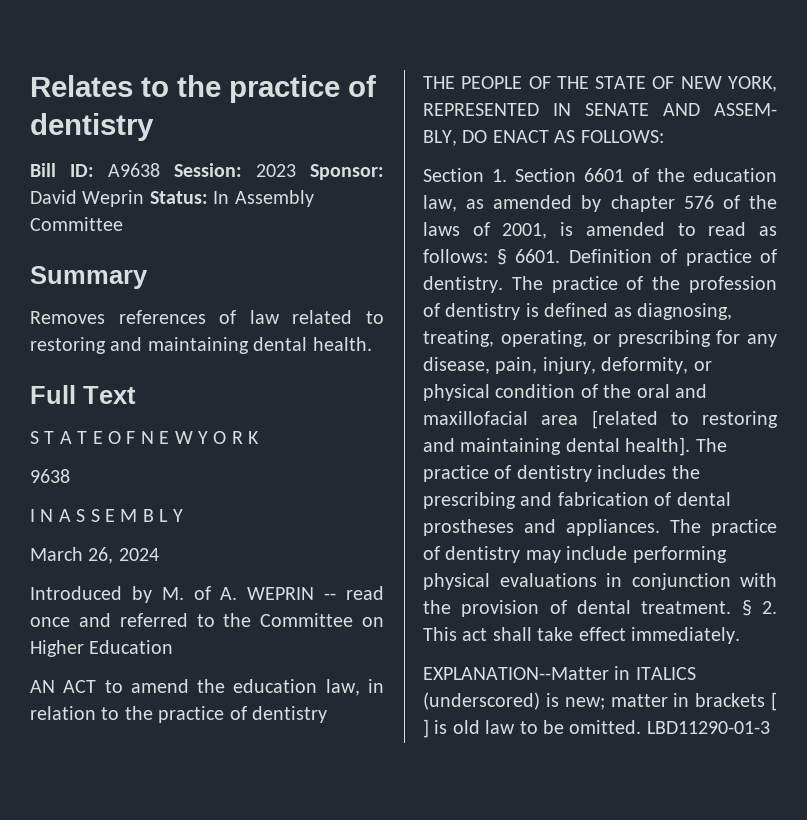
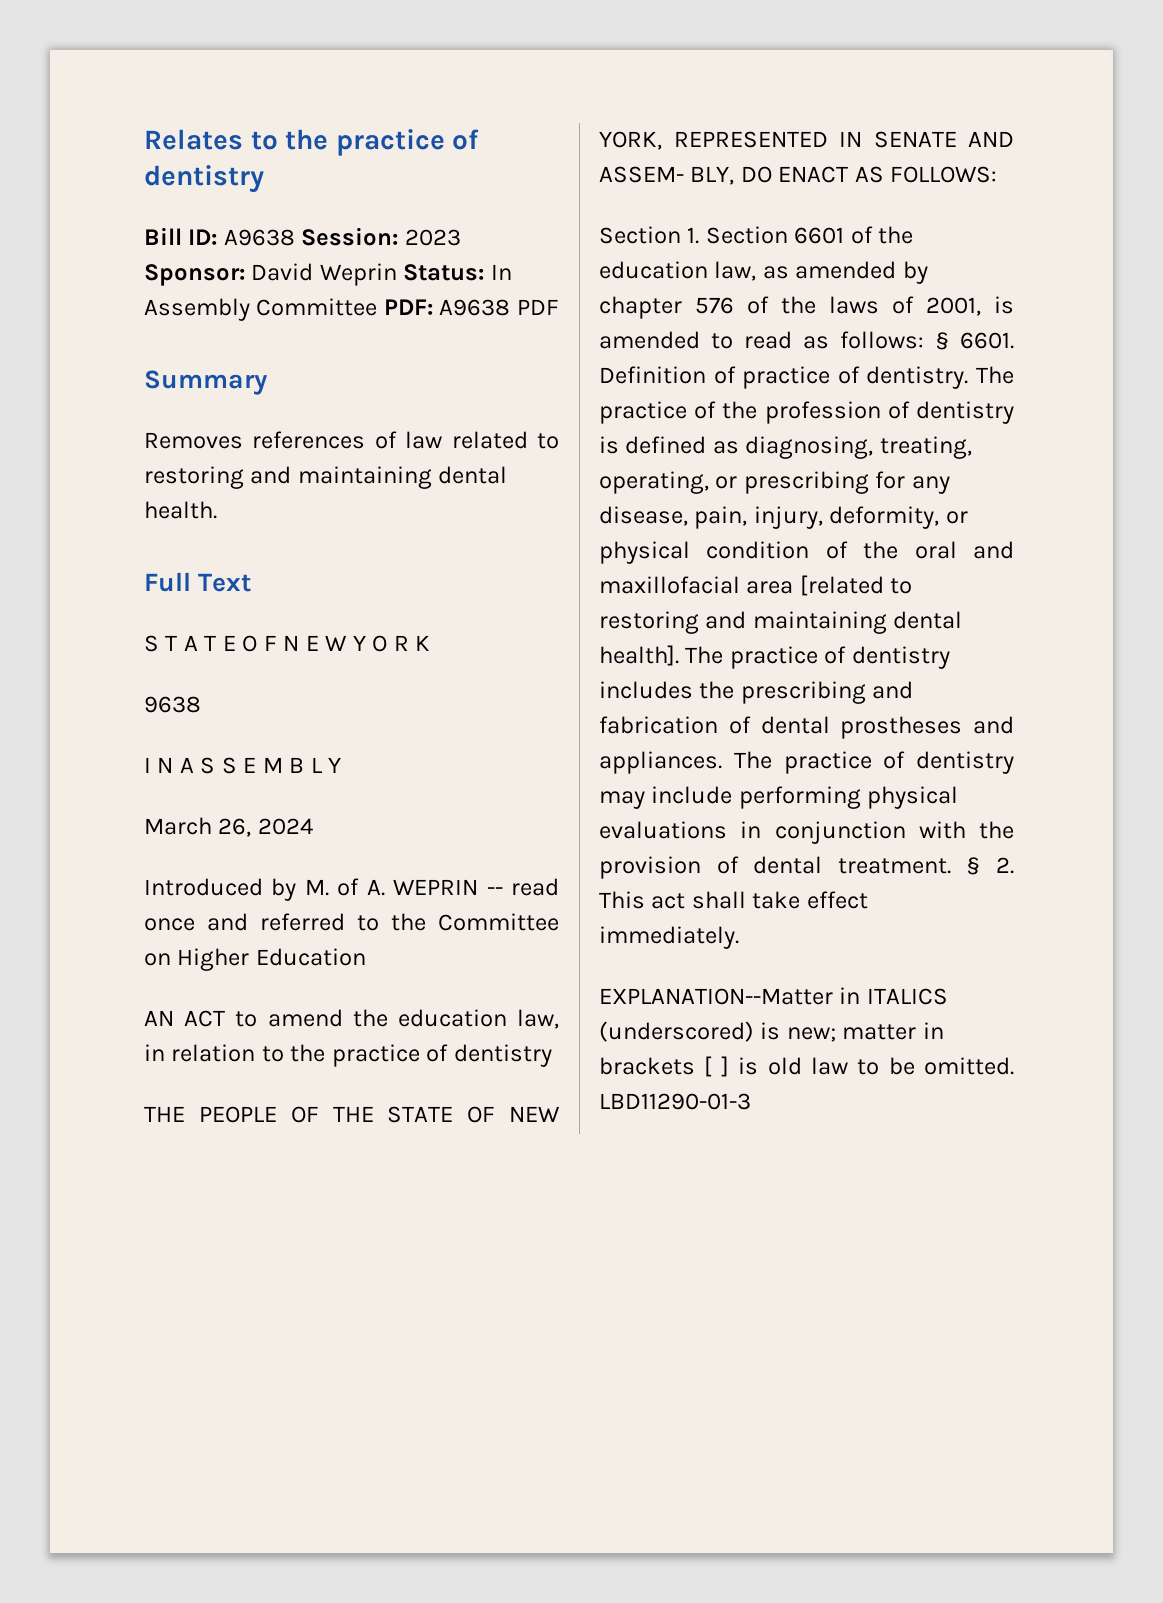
(123, 224) none -> [383,299,559,316] PDF: A9638 PDF

